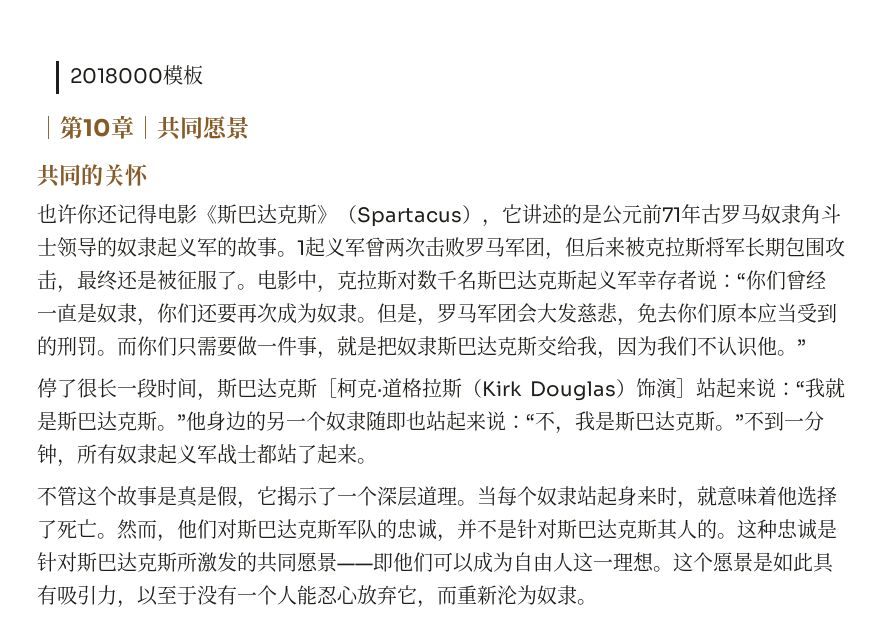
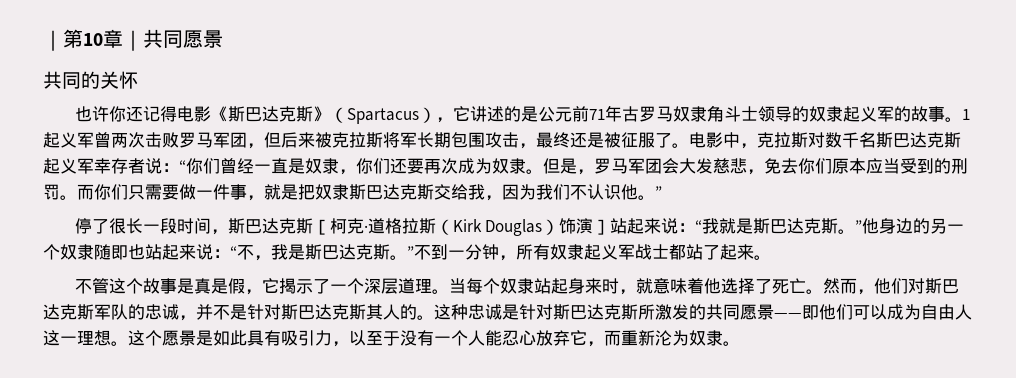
[70,65,204,85] 2018000模板 // -> (43, 40) none

